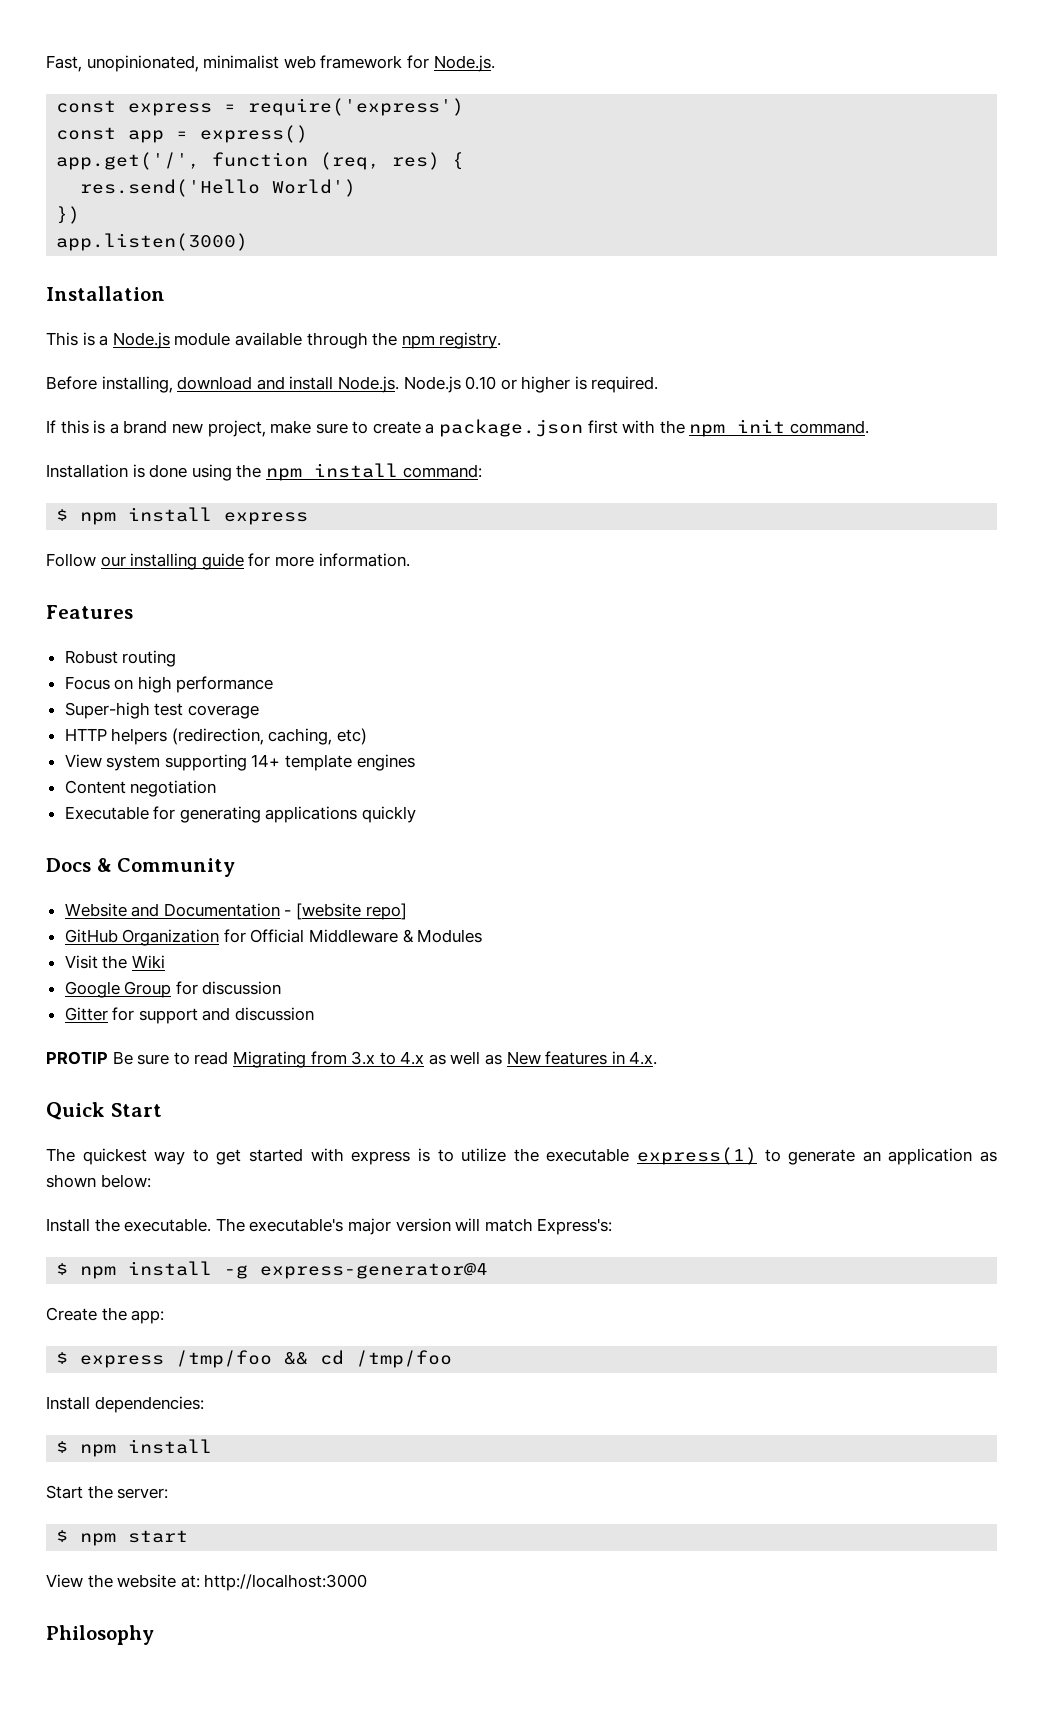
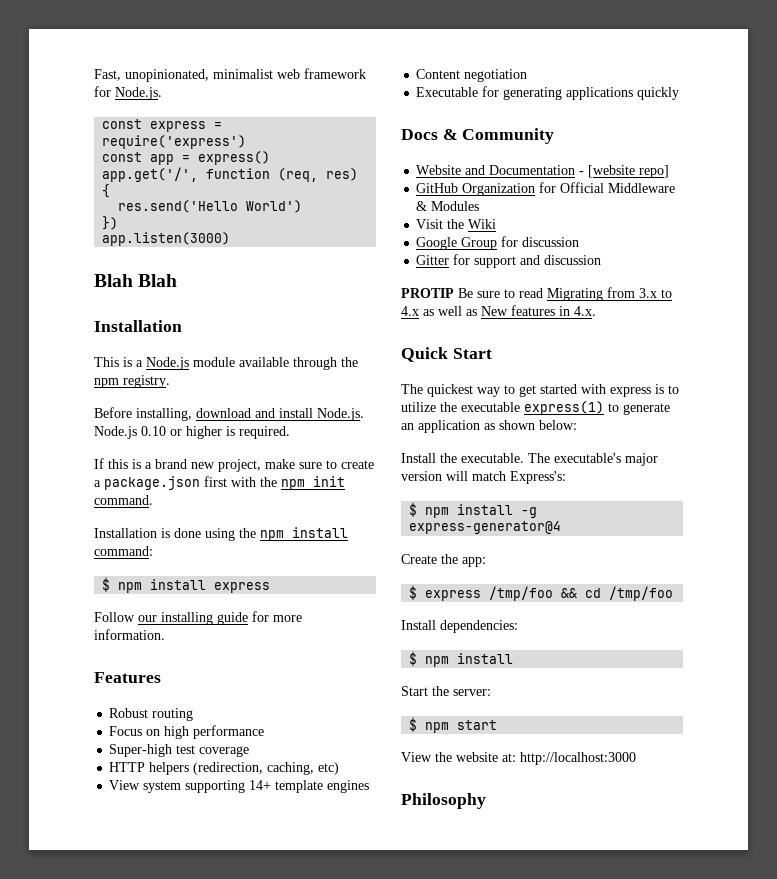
(249, 242) none -> [94,274,178,287] // Blah Blah

